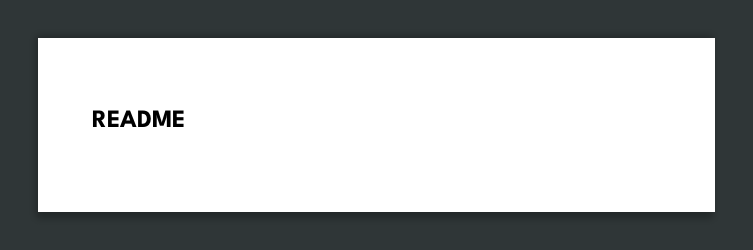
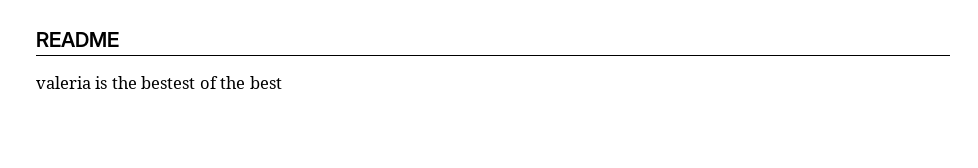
(185, 118) none -> [36,76,282,89] // valeria is the bestest of the best

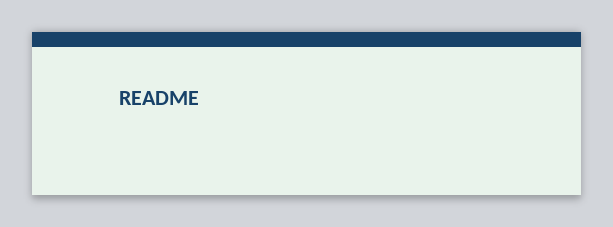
[36,76,282,89] // valeria is the bestest of the best -> (199, 98) none

